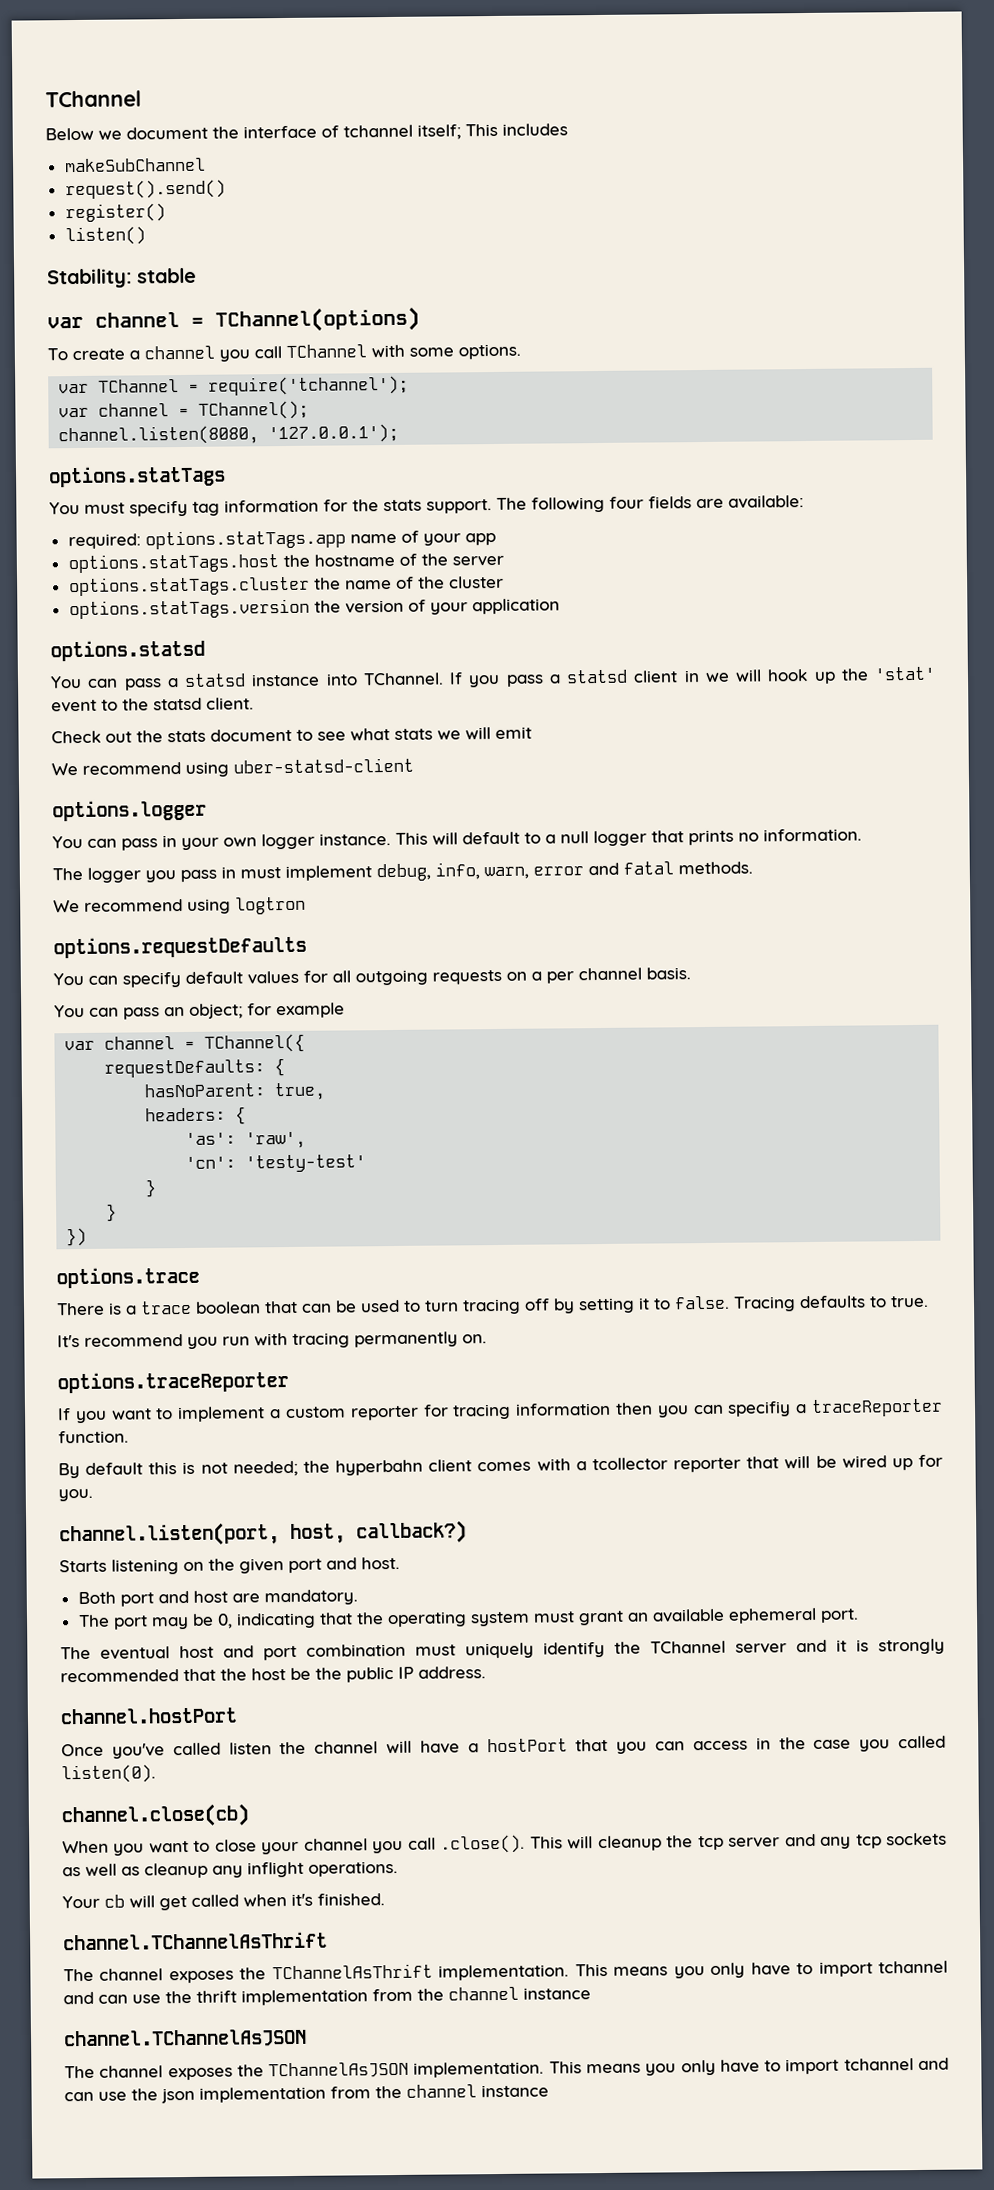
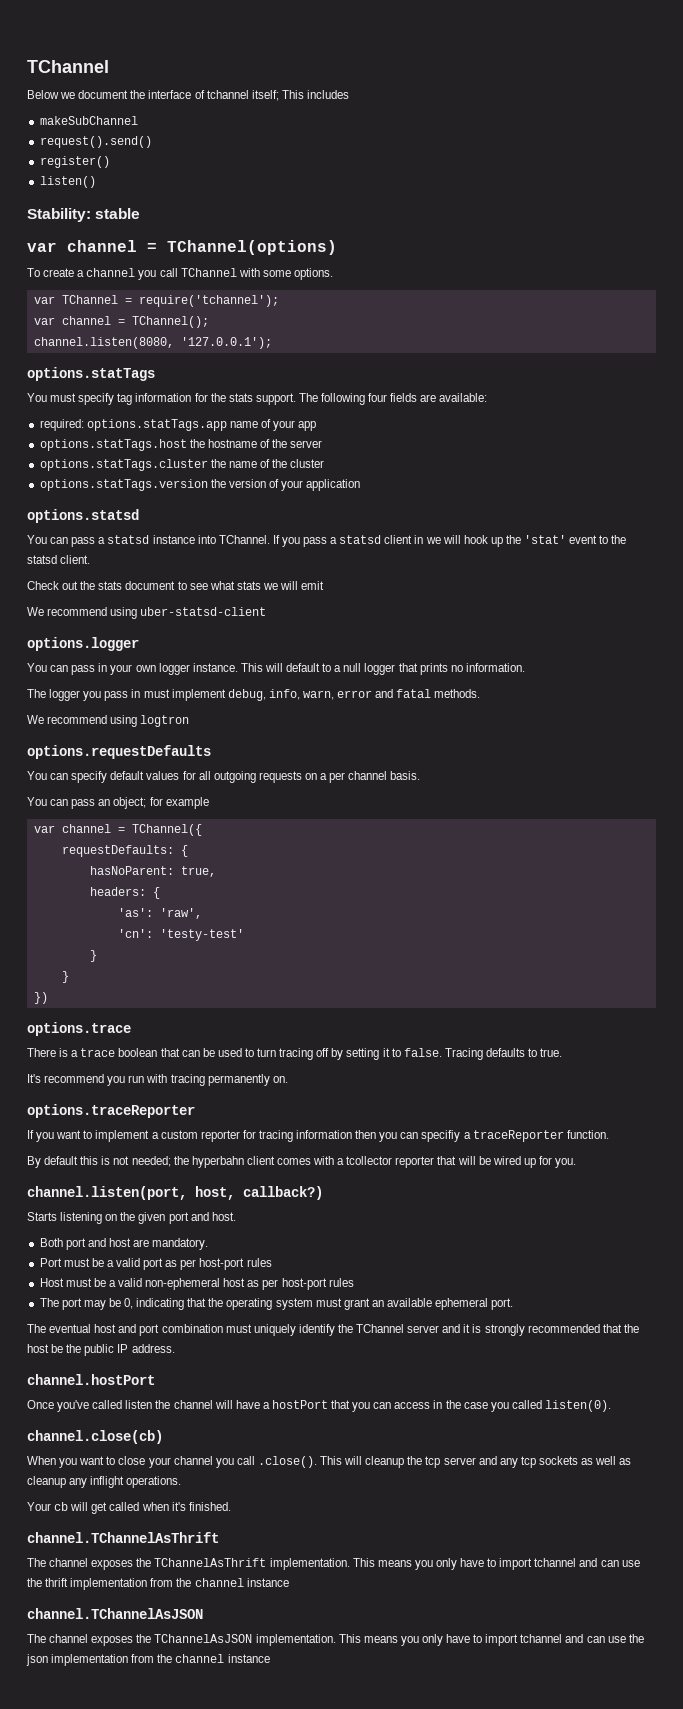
(358, 1597) none -> [39,1258,272,1270] [39,1278,354,1290] // Port must be a valid port as per host-port rules // Host must be a valid non-ephemeral host as per host-port rules

